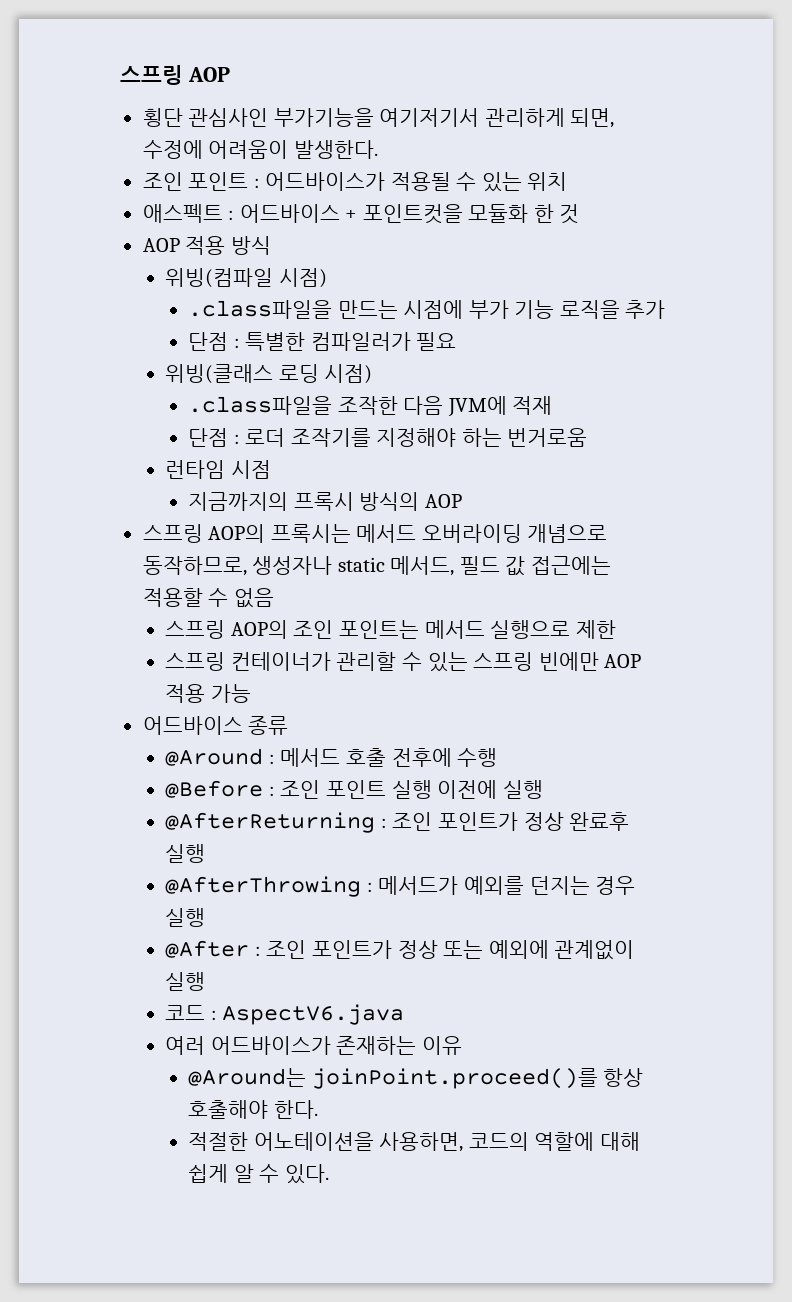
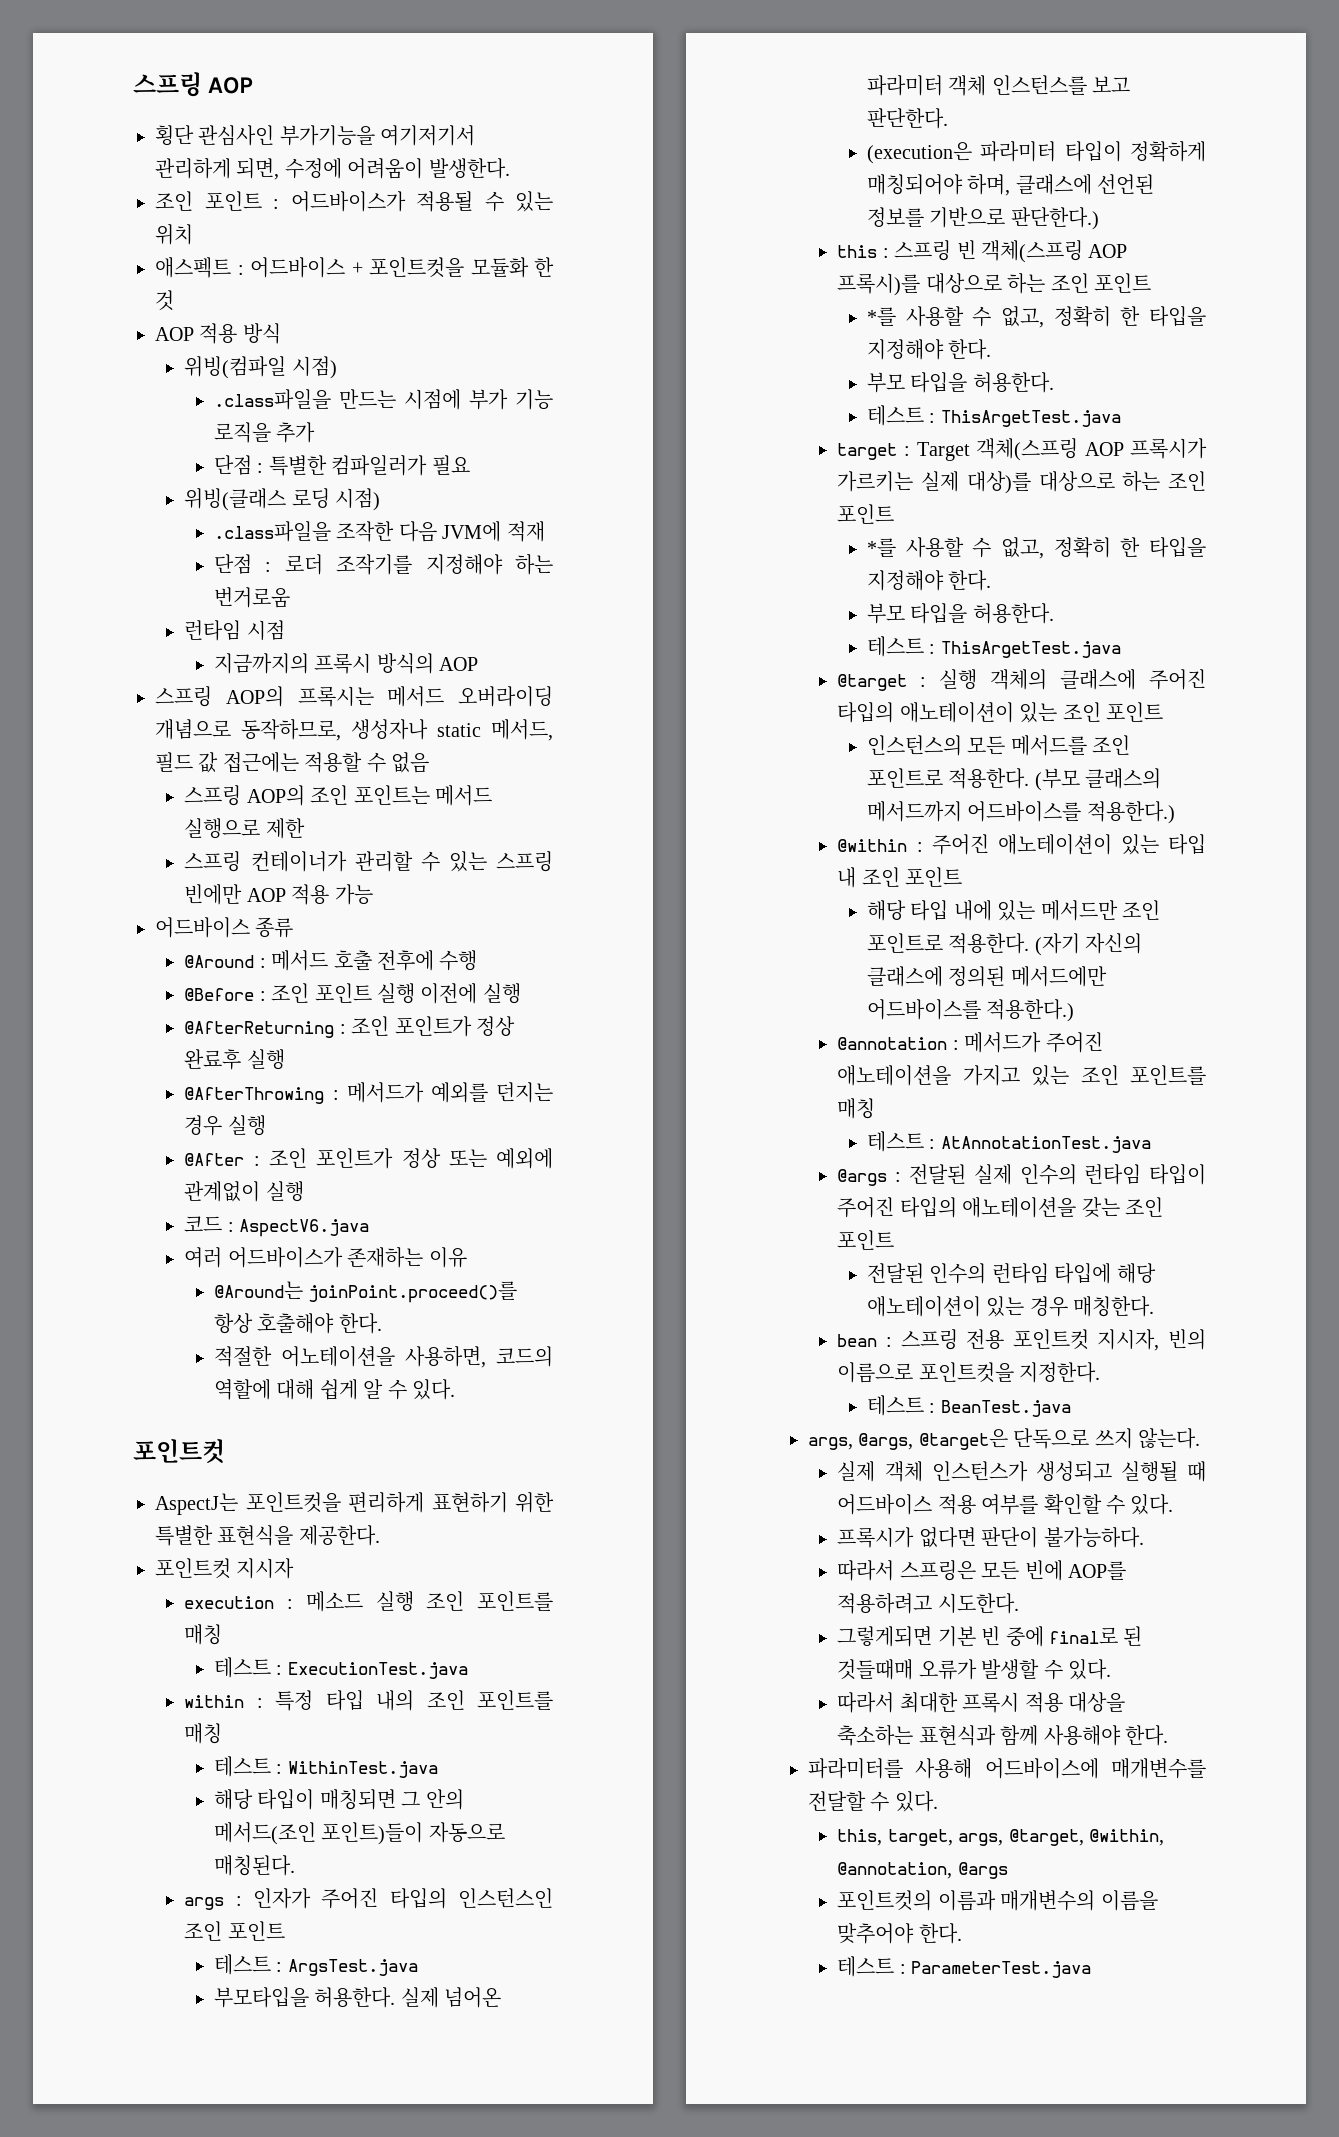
(329, 1174) none -> [133,1439,225,1464] [155,1492,554,1515] [155,1525,380,1546] [155,1558,295,1579] [184,1591,553,1612] [184,1624,223,1645] [213,1657,468,1679] [184,1690,553,1711] [184,1723,223,1744] [213,1756,438,1778] [213,1789,464,1810] [213,1822,505,1845] [213,1855,295,1876] [184,1888,553,1910] [184,1921,285,1941] [213,1954,418,1976] [213,1987,502,2008] [866,75,1131,96] [866,108,948,129] [866,141,1206,164] [866,174,1155,196] [866,207,1099,230] [837,240,1128,263] [837,273,1152,296] [866,306,1206,328] [866,339,992,360] [866,372,1054,393] [866,405,1121,427] [837,438,1207,461] [837,471,1206,494] [837,504,895,524] [866,537,1206,559] [866,570,992,591] [866,603,1054,624] [866,636,1121,658] [837,669,1206,691] [837,702,1164,723] [866,735,1131,756] [866,768,1162,791] [866,801,1175,824] [837,834,1206,855] [837,867,963,888] [866,900,1160,921] [866,933,1143,956] [866,966,1107,987] [866,999,1075,1022] [837,1032,1103,1053] [837,1065,1206,1086] [837,1098,876,1119] [866,1131,1151,1153] [837,1164,1206,1186] [837,1197,1164,1218] [837,1230,895,1250] [866,1263,1156,1284] [866,1296,1155,1317] [837,1329,1206,1351] [837,1362,1101,1383] [866,1395,1071,1417] [808,1428,1200,1450] [837,1461,1206,1482] [837,1494,1174,1515] [837,1527,1144,1548] [837,1560,1127,1581] [837,1593,1019,1614] [837,1626,1143,1647] [837,1659,1112,1680] [837,1692,1126,1713] [837,1725,1169,1746] [808,1758,1206,1779] [808,1791,938,1812] [837,1829,1165,1846] [837,1862,1008,1879] [837,1890,1158,1911] [837,1923,962,1944] [837,1956,1092,1978] // 포인트컷 // AspectJ는 포인트컷을 편리하게 표현하기 위한 특별한 표현식을 제공한다. // 포인트컷 지시자 // execution : 메소드 실행 조인 포인트를 매칭 // 테스트 : ExecutionTest.java // within : 특정 타입 내의 조인 포인트를 매칭 // 테스트 : WithinTest.java // 해당 타입이 매칭되면 그 안의 메서드(조인 포인트)들이 자동으로 매칭된다. // args : 인자가 주어진 타입의 인스턴스인 조인 포인트 // 테스트 : ArgsTest.java // 부모타입을 허용한다. 실제 넘어온 파라미터 객체 인스턴스를 보고 판단한다. // (execution은 파라미터 타입이 정확하게 매칭되어야 하며, 클래스에 선언된 정보를 기반으로 판단한다.) // this : 스프링 빈 객체(스프링 AOP 프록시)를 대상으로 하는 조인 포인트 // *를 사용할 수 없고, 정확히 한 타입을 지정해야 한다. // 부모 타입을 허용한다. // 테스트 : ThisArgetTest.java // target : Target 객체(스프링 AOP 프록시가 가르키는 실제 대상)를 대상으로 하는 조인 포인트 // *를 사용할 수 없고, 정확히 한 타입을 지정해야 한다. // 부모 타입을 허용한다. // 테스트 : ThisArgetTest.java // @target : 실행 객체의 클래스에 주어진 타입의 애노테이션이 있는 조인 포인트 // 인스턴스의 모든 메서드를 조인 포인트로 적용한다. (부모 클래스의 메서드까지 어드바이스를 적용한다.) // @within : 주어진 애노테이션이 있는 타입 내 조인 포인트 // 해당 타입 내에 있는 메서드만 조인 포인트로 적용한다. (자기 자신의 클래스에 정의된 메서드에만 어드바이스를 적용한다.) // @annotation : 메서드가 주어진 애노테이션을 가지고 있는 조인 포인트를 매칭 // 테스트 : AtAnnotationTest.java // @args : 전달된 실제 인수의 런타임 타입이 주어진 타입의 애노테이션을 갖는 조인 포인트 // 전달된 인수의 런타임 타입에 해당 애노테이션이 있는 경우 매칭한다. // bean : 스프링 전용 포인트컷 지시자, 빈의 이름으로 포인트컷을 지정한다. // 테스트 : BeanTest.java // args, @args, @target은 단독으로 쓰지 않는다. // 실제 객체 인스턴스가 생성되고 실행될 때 어드바이스 적용 여부를 확인할 수 있다. // 프록시가 없다면 판단이 불가능하다. // 따라서 스프링은 모든 빈에 AOP를 적용하려고 시도한다. // 그렇게되면 기본 빈 중에 final로 된 것들때매 오류가 발생할 수 있다. // 따라서 최대한 프록시 적용 대상을 축소하는 표현식과 함께 사용해야 한다. // 파라미터를 사용해 어드바이스에 매개변수를 전달할 수 있다. // this, target, args, @target, @within, @annotation, @args // 포인트컷의 이름과 매개변수의 이름을 맞추어야 한다. // 테스트 : ParameterTest.java

